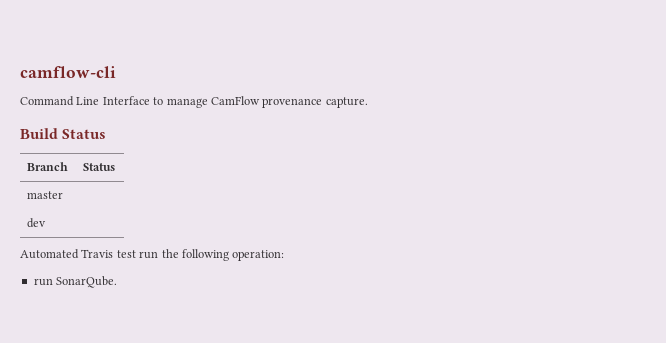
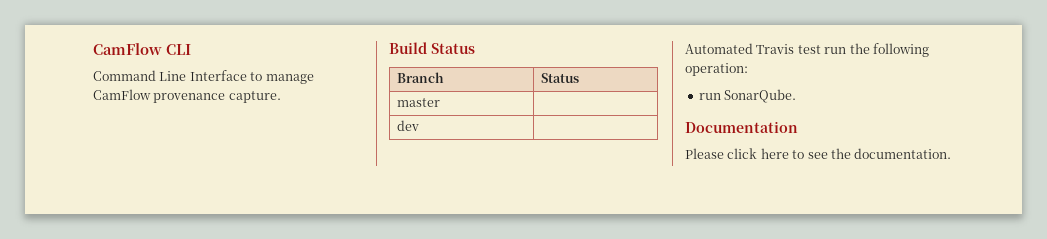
[20,66,116,78] camflow-cli -> [93,43,191,55] CamFlow CLI
(118, 282) none -> [685,121,798,133] [685,148,952,159] // Documentation // Please click here to see the documentation.

